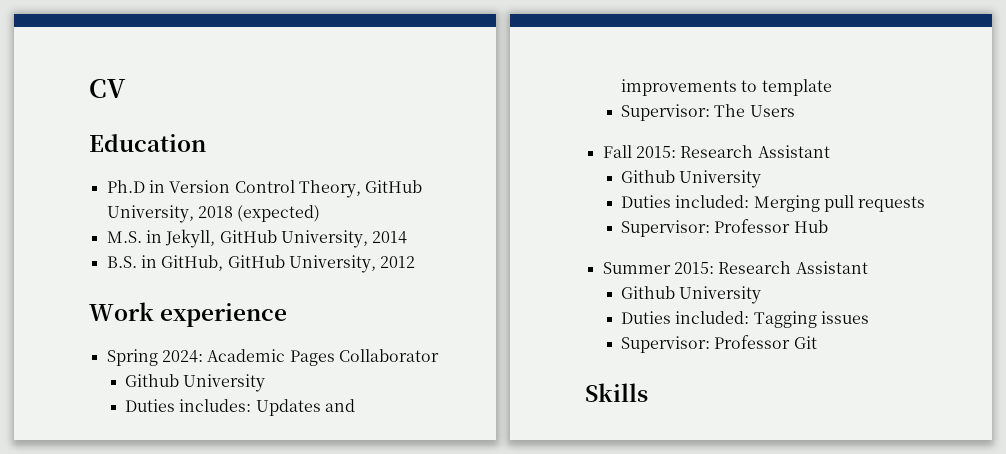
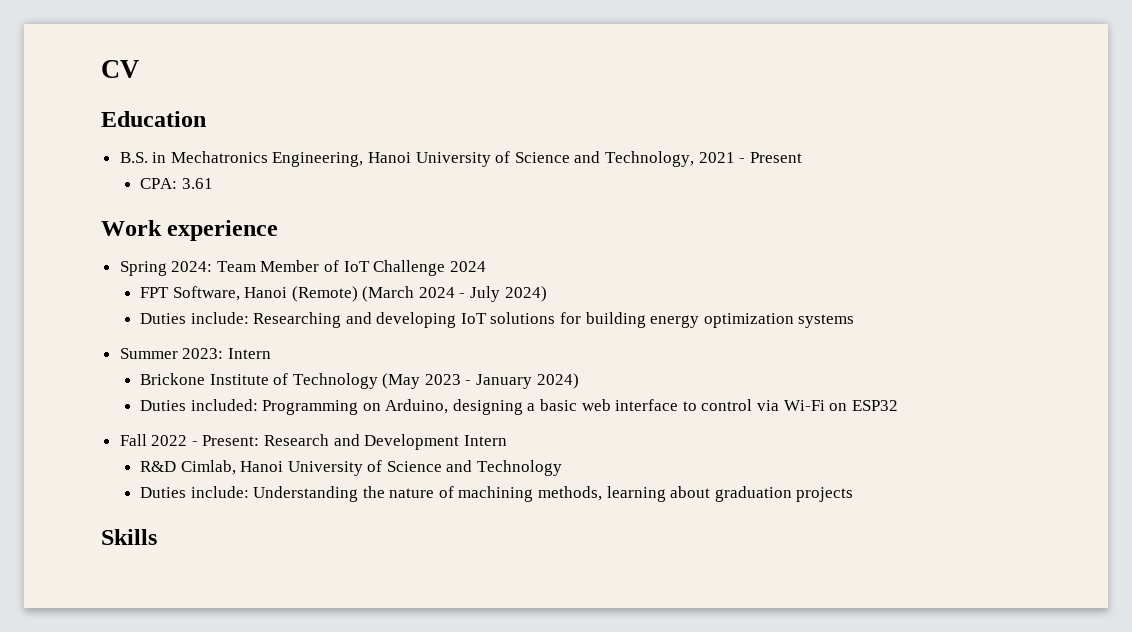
[106,180,423,198] [106,205,321,223] [106,229,408,248] [106,255,416,273] [89,302,288,327] [106,349,439,366] [124,374,266,392] [124,399,355,416] [620,79,832,96] [620,104,795,121] [602,145,830,158] [620,170,762,188] [620,195,926,212] [620,219,828,237] [602,261,868,274] [620,286,762,304] [620,311,869,328] [620,335,817,353] Ph.D in Version Control Theory, GitHub University, 2018 (expected) // M.S. in Jekyll, GitHub University, 2014 // B.S. in GitHub, GitHub University, 2012 // Work experience // Spring 2024: Academic Pages Collaborator // Github University // Duties includes: Updates and improvements to template // Supervisor: The Users // Fall 2015: Research Assistant // Github University // Duties included: Merging pull requests // Supervisor: Professor Hub // Summer 2015: Research Assistant // Github University // Duties included: Tagging issues // Supervisor: Professor Git -> [119,151,802,167] [139,178,213,189] [101,220,279,241] [119,260,486,276] [139,286,547,302] [139,312,855,328] [119,348,271,359] [139,373,579,389] [139,399,898,415] [119,434,507,450] [139,460,563,476] [139,486,854,502] B.S. in Mechatronics Engineering, Hanoi University of Science and Technology, 2021 - Present // CPA: 3.61 // Work experience // Spring 2024: Team Member of IoT Challenge 2024 // FPT Software, Hanoi (Remote) (March 2024 - July 2024) // Duties include: Researching and developing IoT solutions for building energy optimization systems // Summer 2023: Intern // Brickone Institute of Technology (May 2023 - January 2024) // Duties included: Programming on Arduino, designing a basic web interface to control via Wi-Fi on ESP32 // Fall 2022 - Present: Research and Development Intern // R&D Cimlab, Hanoi University of Science and Technology // Duties include: Understanding the nature of machining methods, learning about graduation projects

